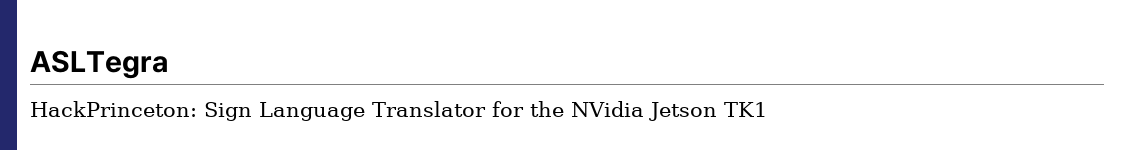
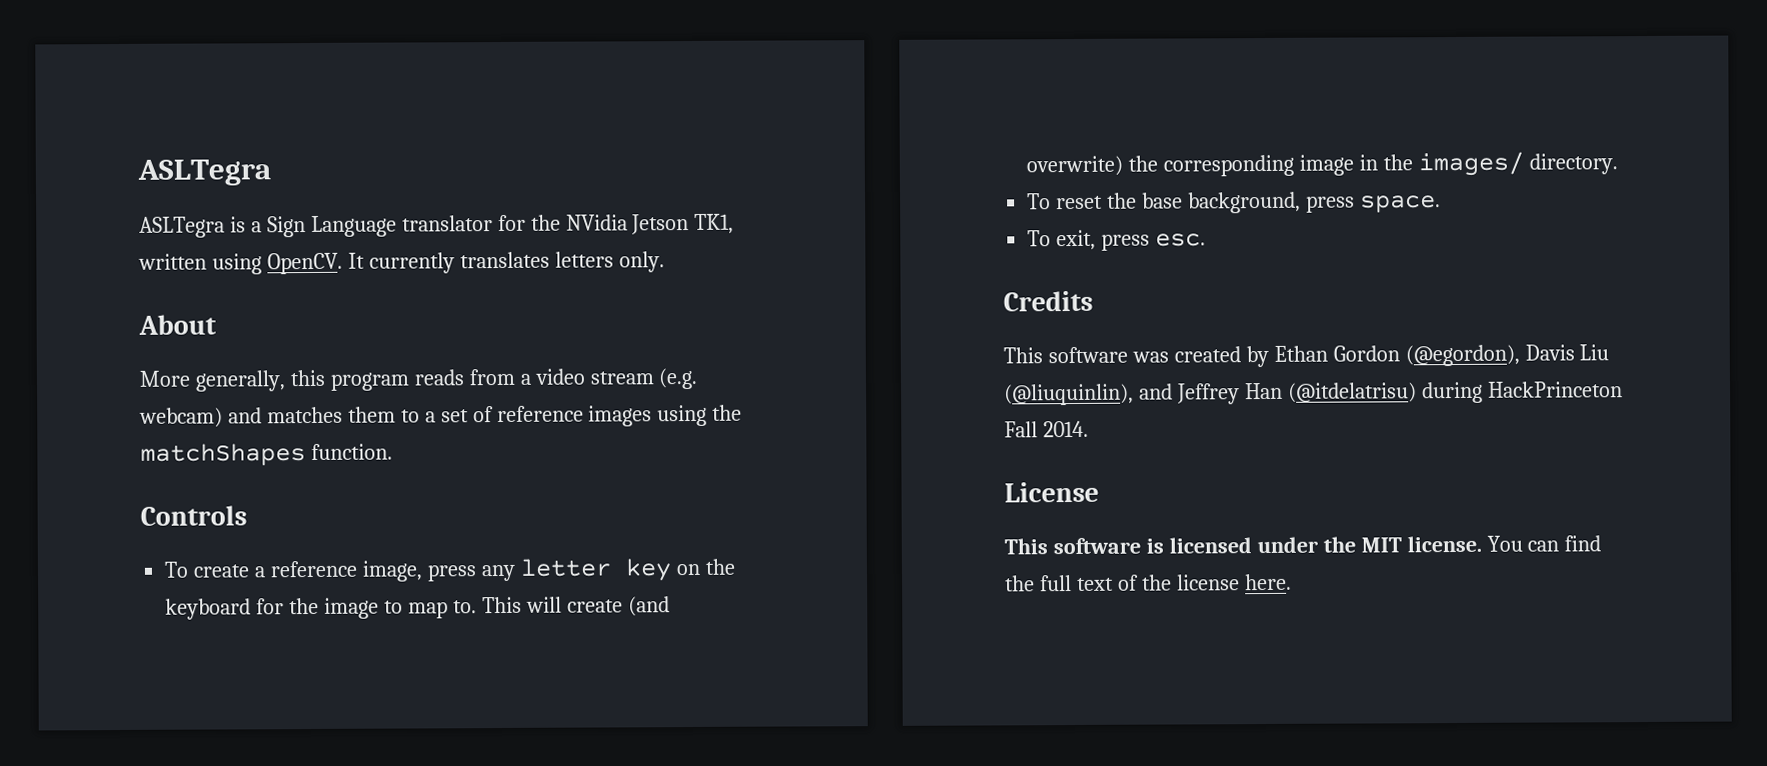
[30,101,197,117] HackPrinceton: -> [139,216,262,238] ASLTegra is a
[372,101,486,117] Translator -> [401,215,493,232] translator
[724,102,767,117] TK1 -> [694,213,735,234] [138,251,665,275] [138,314,217,335] [139,367,699,392] [139,404,743,428] [140,443,393,466] [140,505,247,526] [164,558,736,582] [165,596,670,620] [1026,151,1618,177] [1027,191,1441,214] [1027,229,1207,251] [1003,290,1093,312] [1003,344,1610,368] [1004,381,1623,406] [1004,420,1089,438] [1004,481,1099,503] [1004,535,1602,555] [1005,573,1292,592] TK1, written using OpenCV. It currently translates letters only. // About // More generally, this program reads from a video stream (e.g. webcam) and matches them to a set of reference images using the matchShapes function. // Controls // To create a reference image, press any letter key on the keyboard for the image to map to. This will create (and overwrite) the corresponding image in the images/ directory. // To reset the base background, press space. // To exit, press esc. // Credits // This software was created by Ethan Gordon (@egordon), Davis Liu (@liuquinlin), and Jeffrey Han (@itdelatrisu) during HackPrinceton Fall 2014. // License // This software is licensed under the MIT license. You can find the full text of the license here.

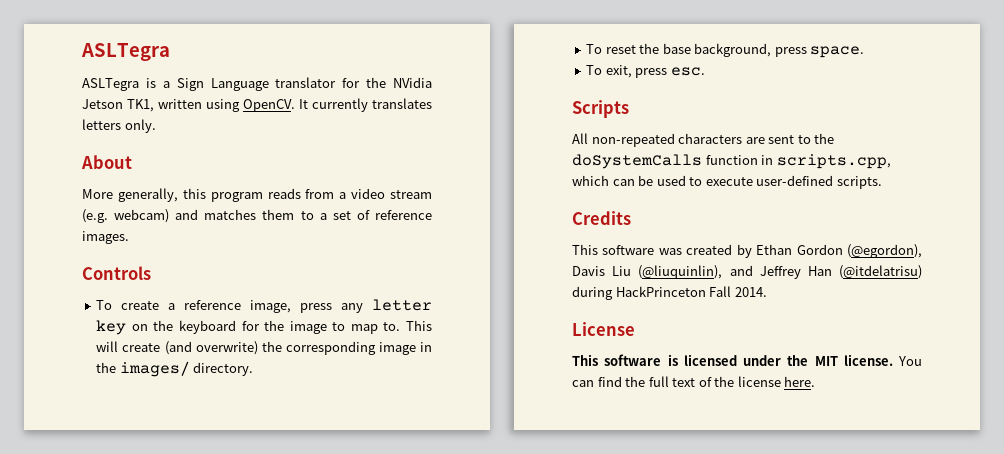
[588,404,743,427] [140,443,393,466] images using the matchShapes function. -> [82,231,129,244] images.
(1207, 240) none -> [572,100,629,118] [572,133,835,147] [572,154,891,169] [572,175,882,189] // Scripts // All non-repeated characters are sent to the doSystemCalls function in scripts.cpp, which can be used to execute user-defined scripts.

